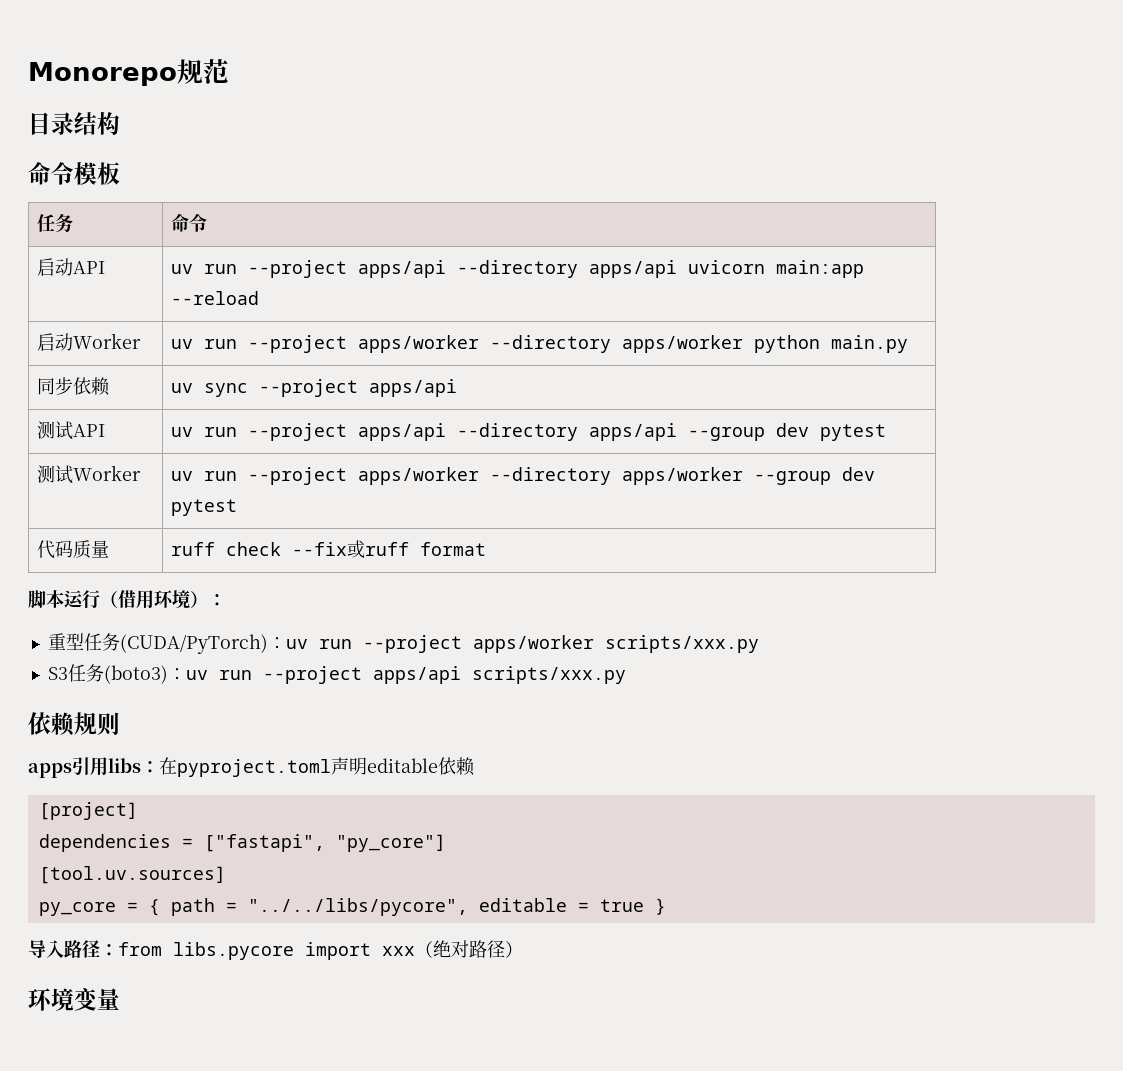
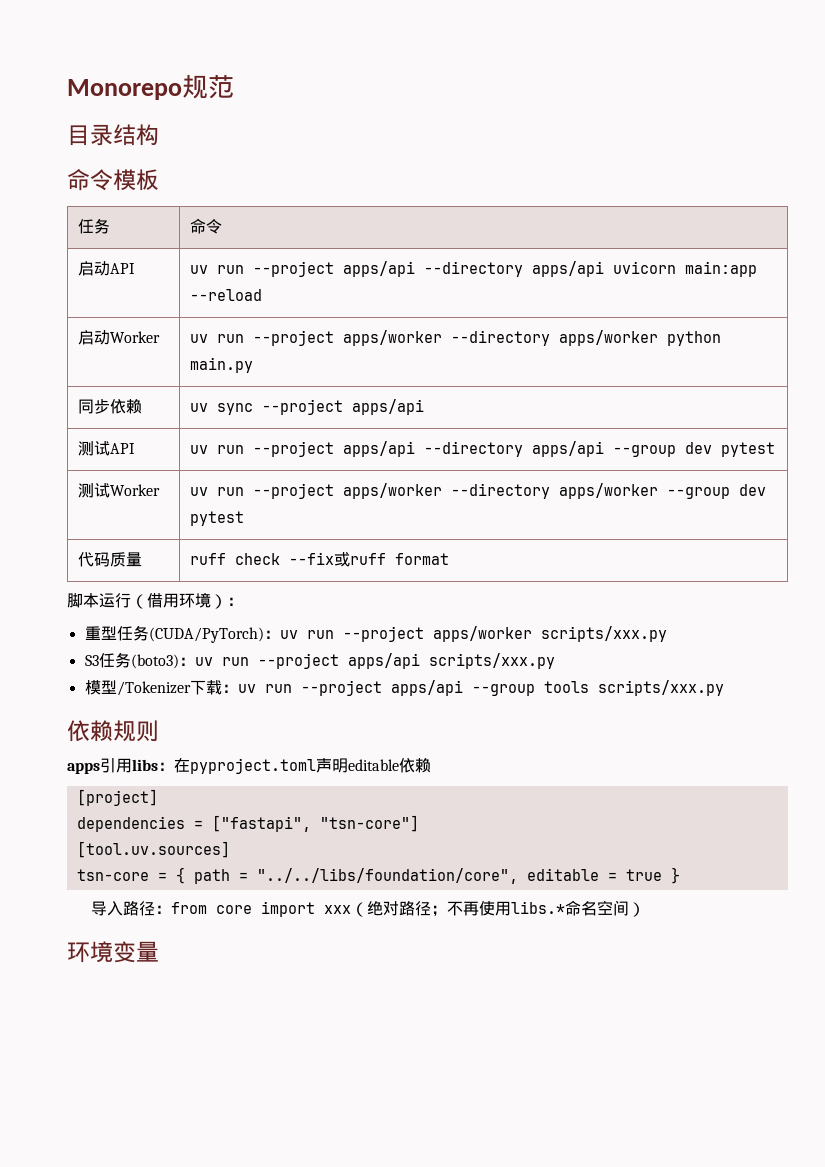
(626, 675) none -> [84,680,724,696] // 模型/Tokenizer下载：uv run --project apps/api --group tools scripts/xxx.py
[335,834,446,852] "py_core"] -> [319,815,419,832] "tsn-core"]
[38,902,116,916] py_core -> [76,869,149,881] tsn-core
[247,898,468,916] "../../libs/pycore", -> [256,868,518,884] "../../libs/foundation/core",
[173,942,294,960] libs.pycore -> [216,905,253,914] core
(505, 949) none -> [431,900,630,917] ；不再使用libs.*命名空间

